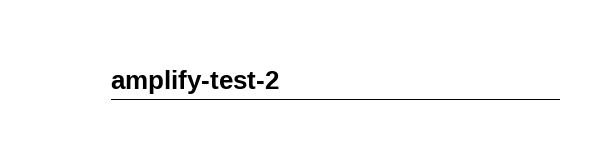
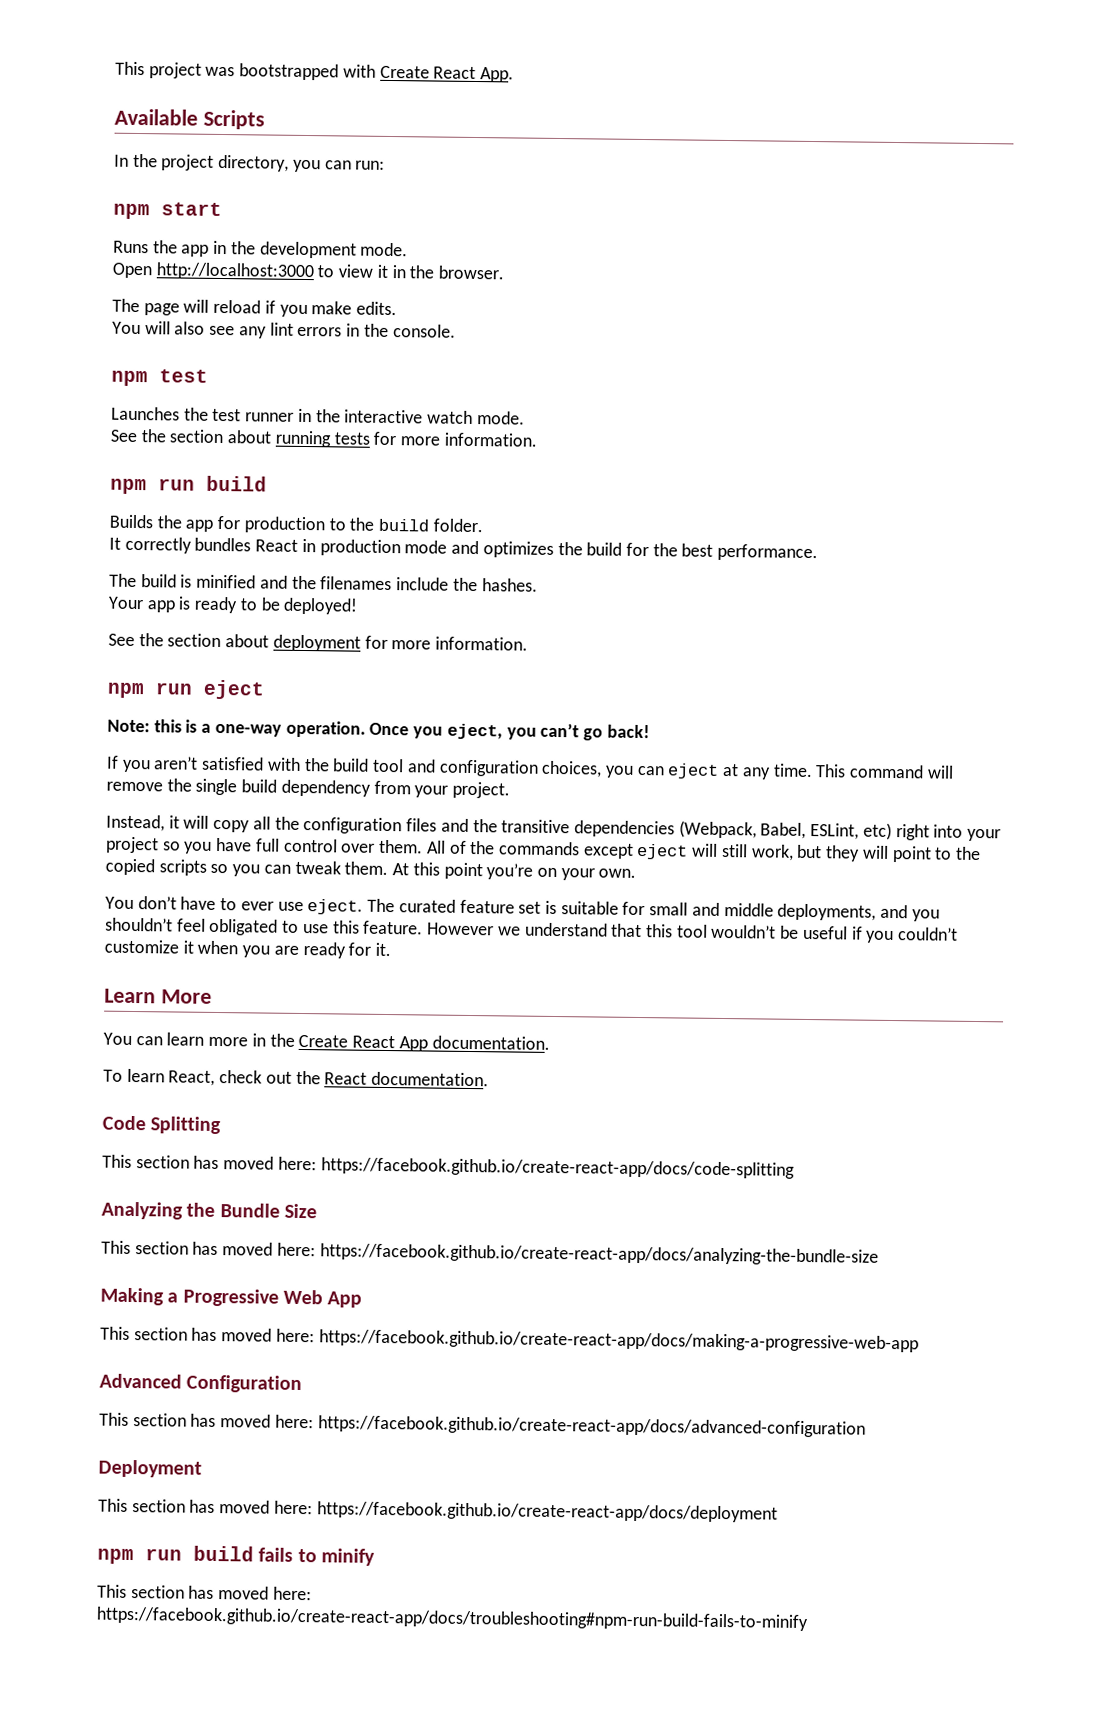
[111,70,279,94] amplify-test-2 -> [115,61,515,83] [114,108,265,130] [114,153,386,173] [113,202,222,220] [113,240,409,259] [112,262,505,281] [112,298,398,318] [112,321,456,339] [111,369,208,387] [111,406,525,425] [110,429,537,448] [110,475,267,495] [109,514,483,534] [109,536,819,562] [109,573,538,592] [108,596,359,615] [108,633,529,652] [107,679,265,700] [107,719,650,741] [106,755,954,780] [106,778,511,799] [106,814,1002,842] [105,836,981,863] [105,858,637,881] [105,896,940,922] [105,917,959,944] [104,939,392,959] [104,988,212,1004] [103,1032,550,1052] [103,1068,490,1087] [102,1115,222,1135] [102,1154,795,1179] [101,1201,317,1220] [101,1240,879,1266] [100,1287,363,1308] [100,1326,919,1353] [99,1373,303,1394] [99,1412,866,1438] [98,1459,202,1478] [98,1498,778,1523] [97,1545,375,1566] [97,1584,312,1601] [96,1606,808,1632] This project was bootstrapped with Create React App. // Available Scripts // In the project directory, you can run: // npm start // Runs the app in the development mode. // Open http://localhost:3000 to view it in the browser. // The page will reload if you make edits. // You will also see any lint errors in the console. // npm test // Launches the test runner in the interactive watch mode. // See the section about running tests for more information. // npm run build // Builds the app for production to the build folder. // It correctly bundles React in production mode and optimizes the build for the best performance. // The build is minified and the filenames include the hashes. // Your app is ready to be deployed! // See the section about deployment for more information. // npm run eject // Note: this is a one-way operation. Once you eject, you can’t go back! // If you aren’t satisfied with the build tool and configuration choices, you can eject at any time. This command will remove the single build dependency from your project. // Instead, it will copy all the configuration files and the transitive dependencies (Webpack, Babel, ESLint, etc) right into your project so you have full control over them. All of the commands except eject will still work, but they will point to the copied scripts so you can tweak them. At this point you’re on your own. // You don’t have to ever use eject. The curated feature set is suitable for small and middle deployments, and you shouldn’t feel obligated to use this feature. However we understand that this tool wouldn’t be useful if you couldn’t customize it when you are ready for it. // Learn More // You can learn more in the Create React App documentation. // To learn React, check out the React documentation. // Code Splitting // This section has moved here: https://facebook.github.io/create-react-app/docs/code-splitting // Analyzing the Bundle Size // This section has moved here: https://facebook.github.io/create-react-app/docs/analyzing-the-bundle-size // Making a Progressive Web App // This section has moved here: https://facebook.github.io/create-react-app/docs/making-a-progressive-web-app // Advanced Configuration // This section has moved here: https://facebook.github.io/create-react-app/docs/advanced-configuration // Deployment // This section has moved here: https://facebook.github.io/create-react-app/docs/deployment // npm run build fails to minify // This section has moved here: https://facebook.github.io/create-react-app/docs/troubleshooting#npm-run-build-fails-to-minify

